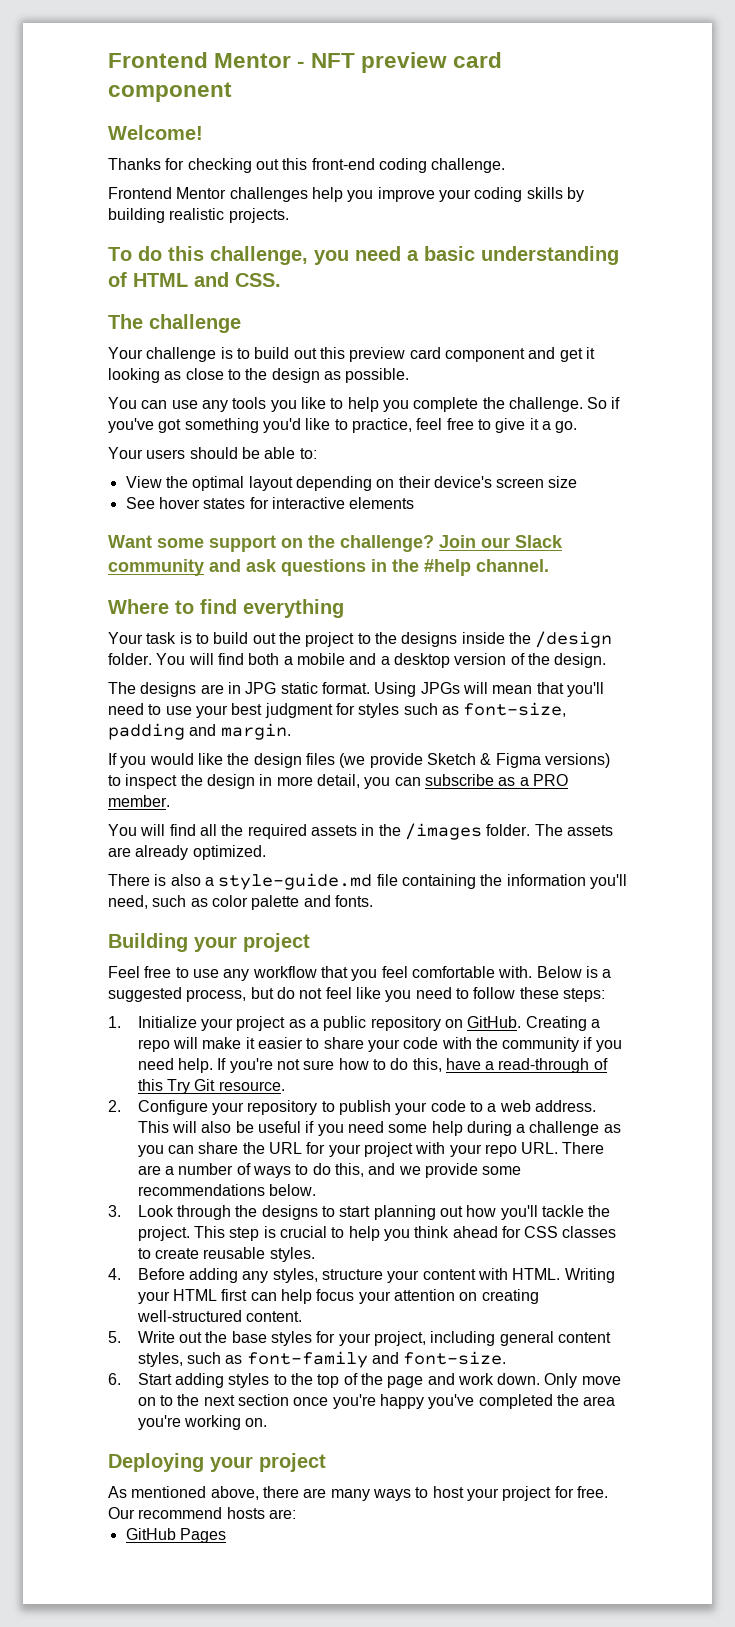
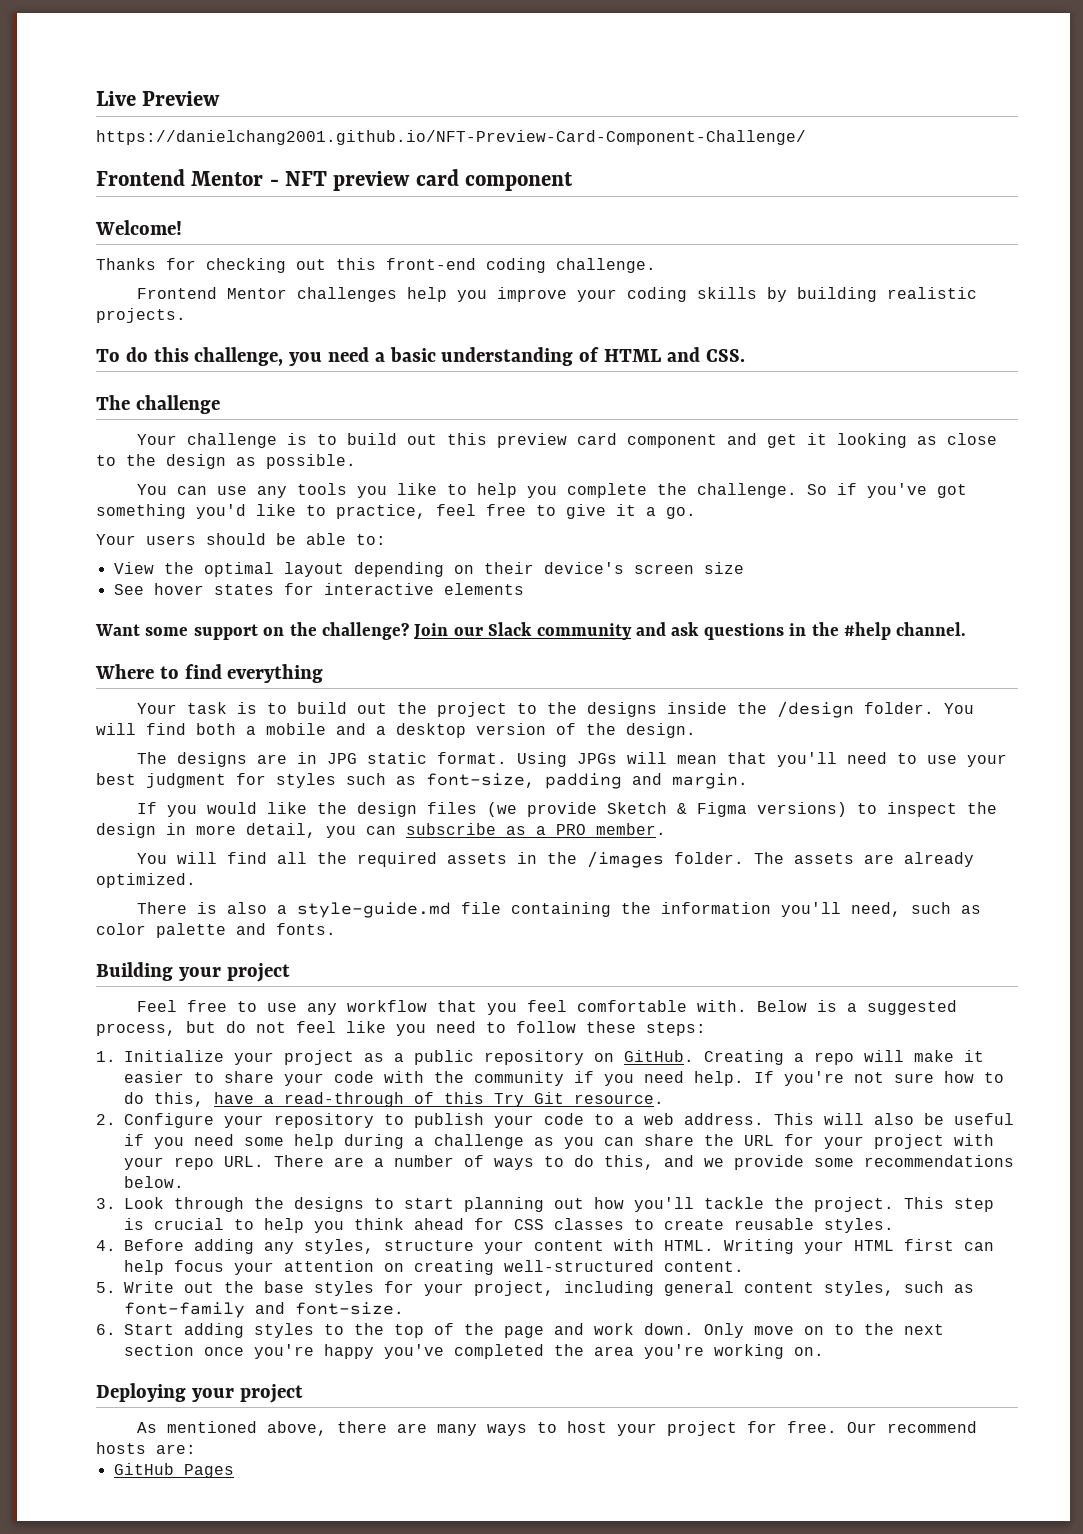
(108, 60) none -> [96,91,221,106] [96,130,806,145] Live Preview // https://danielchang2001.github.io/NFT-Preview-Card-Component-Challenge/ //

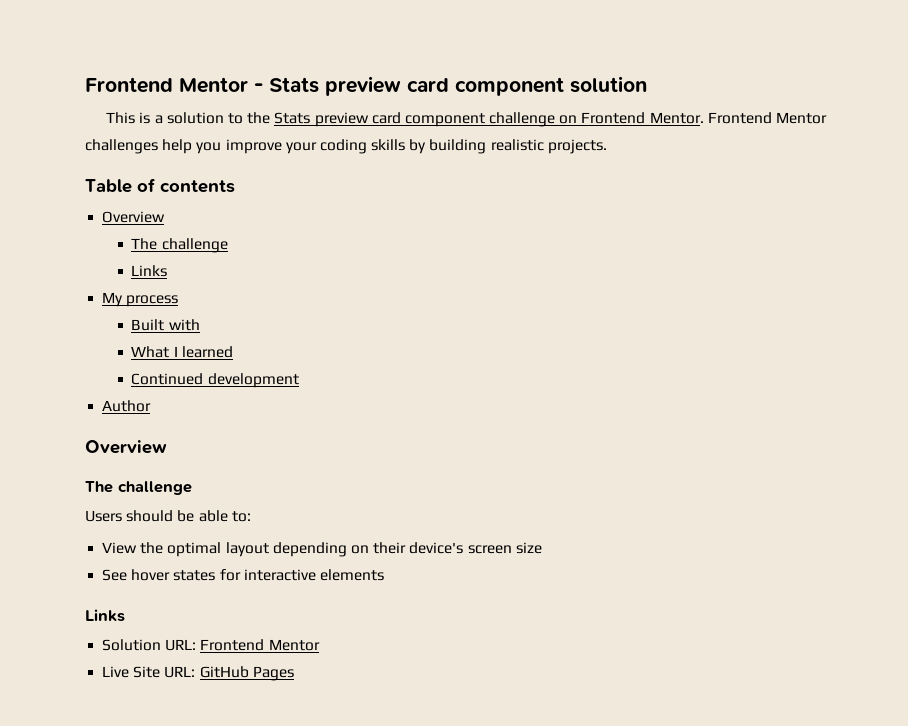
[96,91,221,106] [96,130,806,145] Live Preview // https://danielchang2001.github.io/NFT-Preview-Card-Component-Challenge/ // -> (85, 85) none
[285,169,574,191] [95,220,182,235] [96,258,656,273] NFT preview card component // Welcome! // Thanks for checking out this front-end coding challenge. // -> [269,76,647,96] [106,112,704,127] Stats preview card component solution // This is a solution to the Stats preview card component challenge on Frontend Mentor.
[96,347,745,366] [96,395,220,414] [137,433,998,448] [96,454,356,469] [137,483,968,498] [96,504,696,519] [96,534,196,545] To do this challenge, you need a basic understanding of HTML and CSS. // The challenge // Your challenge is to build out this preview card component and get it looking as close to the design as possible. // You can use any tools you like to help you complete the challenge. So if you've got something you'd like to practice, feel free to give it a go. // Your users -> [85,178,235,193] [102,211,166,223] [131,238,228,253] [131,265,168,277] [102,292,179,307] [131,319,200,331] [131,346,233,358] [131,373,299,388] [102,400,152,412] [85,440,167,454] [85,481,192,495] [85,510,122,522] Table of contents // Overview // The challenge // Links // My process // Built with // What I learned // Continued development // Author // Overview // The challenge // Users
[95,622,967,640] [95,664,324,683] [137,701,975,718] [96,723,696,738] [137,752,1008,767] [96,773,748,789] [137,802,998,817] [96,823,666,838] [137,851,975,868] [96,873,196,888] [137,902,982,918] [96,923,336,938] [96,962,290,982] [137,1000,958,1015] [96,1021,706,1036] [96,1050,984,1065] [124,1071,1004,1086] [124,1092,664,1107] [96,1113,1014,1128] [124,1134,994,1149] [124,1155,1014,1170] [124,1176,184,1188] [96,1197,994,1212] [124,1218,894,1233] [96,1239,994,1254] [124,1260,744,1275] [96,1281,974,1296] [124,1302,404,1318] [96,1323,944,1338] [124,1344,824,1359] [96,1383,303,1403] [137,1421,978,1436] [96,1442,196,1454] Want some support on the challenge? Join our Slack community and ask questions in the #help channel. // Where to find everything // Your task is to build out the project to the designs inside the /design folder. You will find both a mobile and a desktop version of the design. // The designs are in JPG static format. Using JPGs will mean that you'll need to use your best judgment for styles such as font-size, padding and margin. // If you would like the design files (we provide Sketch & Figma versions) to inspect the design in more detail, you can subscribe as a PRO member. // You will find all the required assets in the /images folder. The assets are already optimized. // There is also a style-guide.md file containing the information you'll need, such as color palette and fonts. // Building your project // Feel free to use any workflow that you feel comfortable with. Below is a suggested process, but do not feel like you need to follow these steps: // 1. Initialize your project as a public repository on GitHub. Creating a repo will make it easier to share your code with the community if you need help. If you're not sure how to do this, have a read-through of this Try Git resource. // 2. Configure your repository to publish your code to a web address. This will also be useful if you need some help during a challenge as you can share the URL for your project with your repo URL. There are a number of ways to do this, and we provide some recommendations below. // 3. Look through the designs to start planning out how you'll tackle the project. This step is crucial to help you think ahead for CSS classes to create reusable styles. // 4. Before adding any styles, structure your content with HTML. Writing your HTML first can help focus your attention on creating well-structured content. // 5. Write out the base styles for your project, including general content styles, such as font-family and font-size. // 6. Start adding styles to the top of the page and work down. Only move on to the next section once you're happy you've completed the area you're working on. // Deploying your project // As mentioned above, there are many ways to host your project for free. Our recommend hosts are: // -> [85,609,125,622] [102,639,320,651] [102,666,196,678] Links // Solution URL: Frontend Mentor // Live Site URL:

